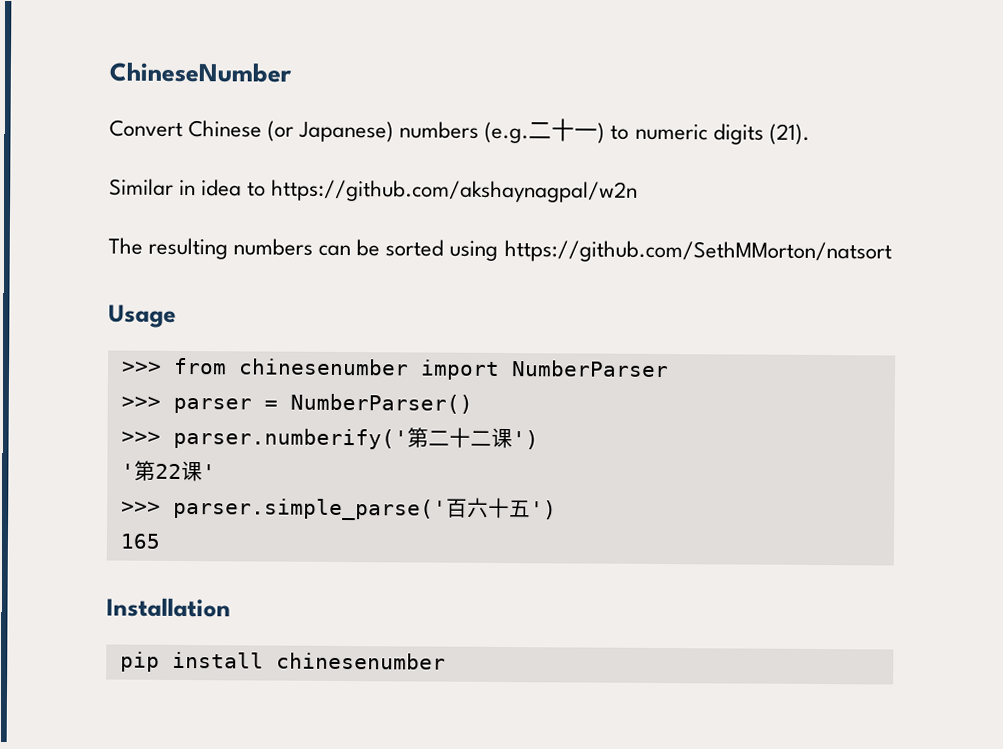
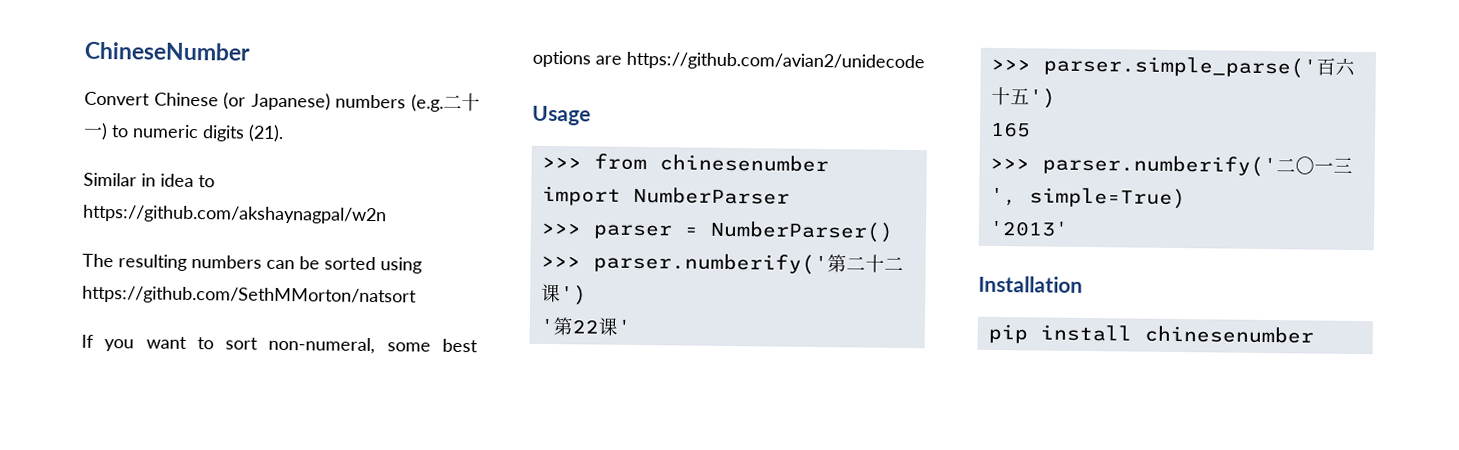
(892, 252) none -> [81,334,478,355] [532,50,925,72] // If you want to sort non-numeral, some best options are https://github.com/avian2/unidecode
(160, 541) none -> [989,154,1353,178] [989,187,1186,210] [988,220,1069,237] // >>> parser.numberify('二〇一三', simple=True) // '2013'

